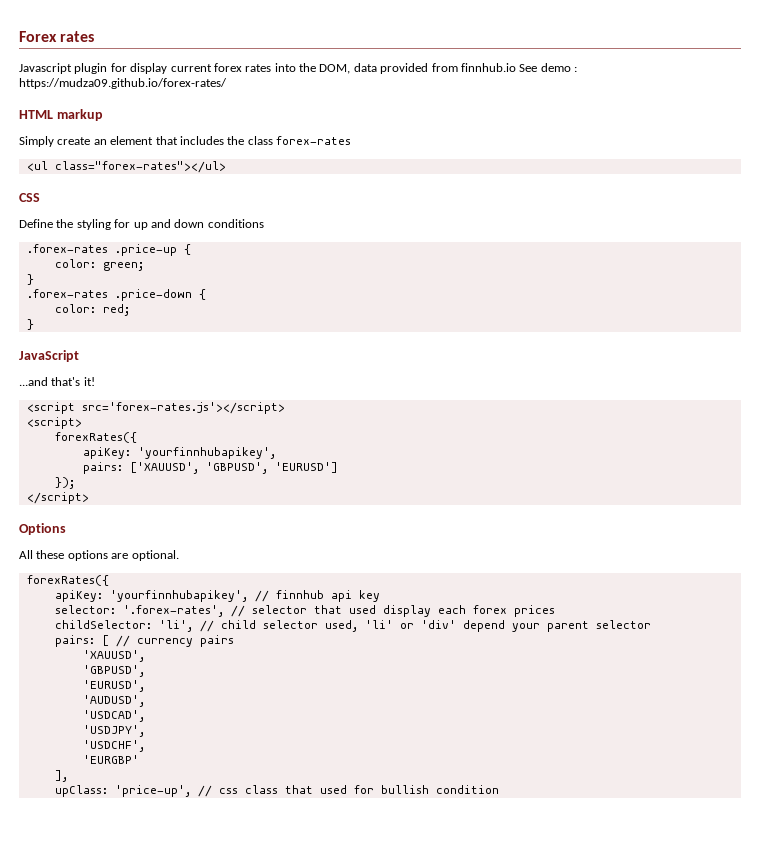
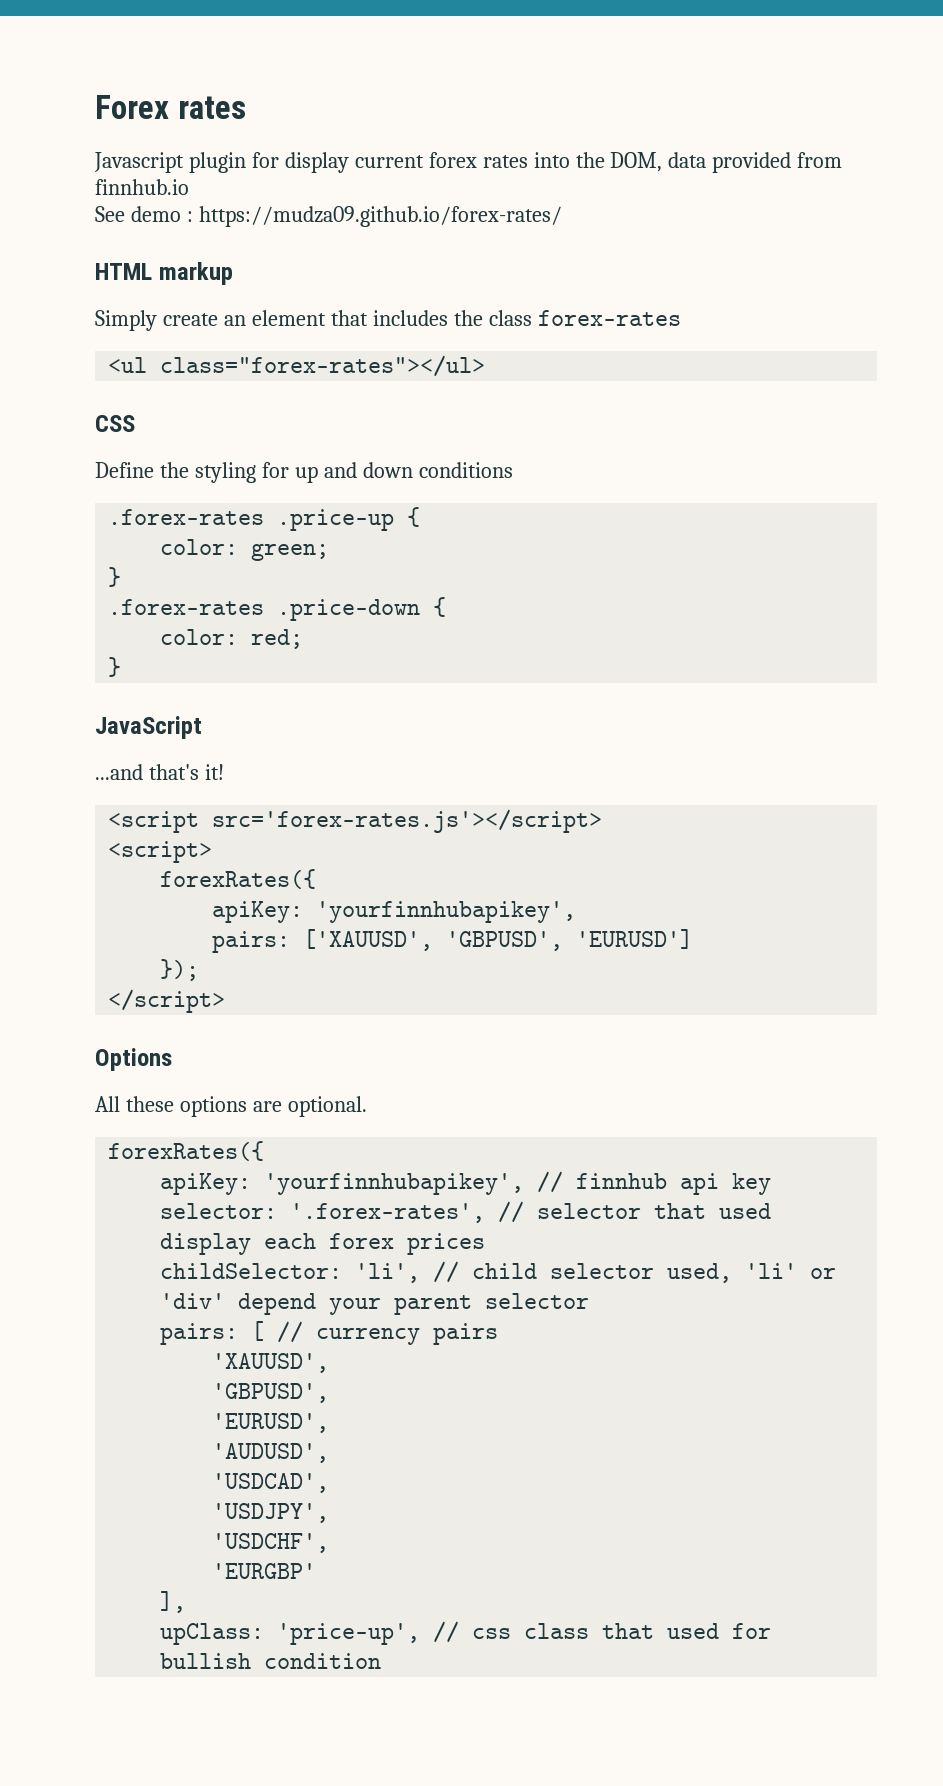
(516, 67) none -> (189, 187) //

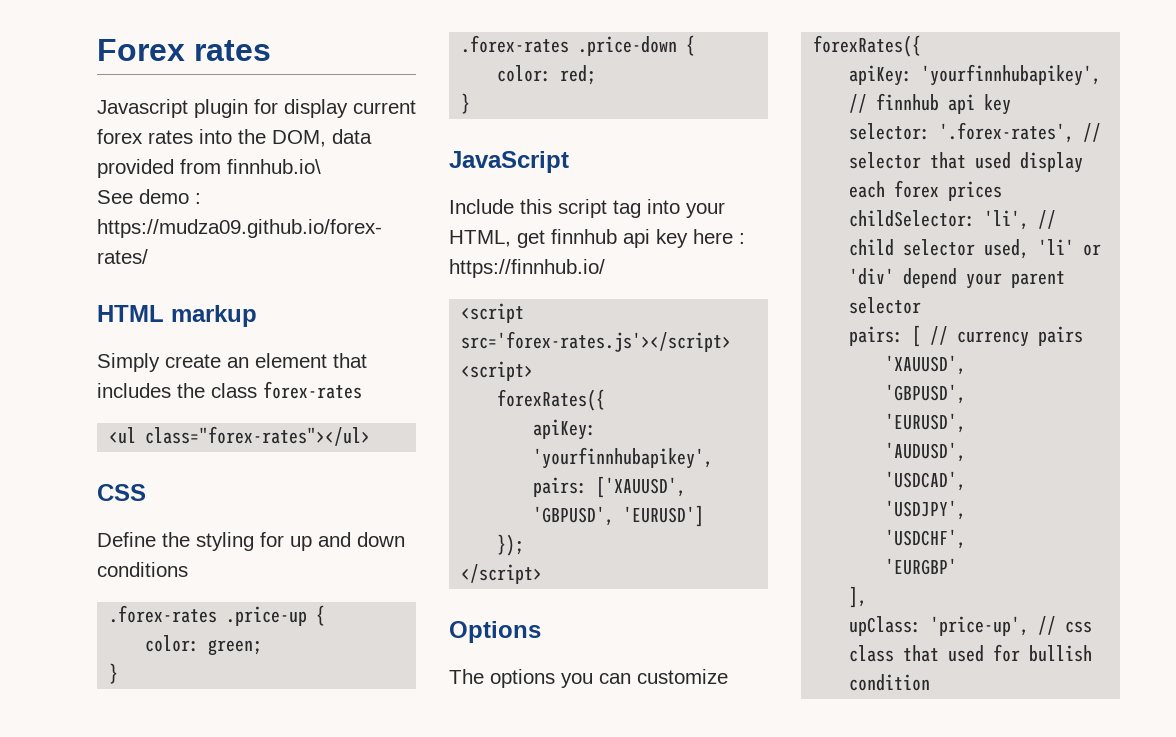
[95,179,189,195] finnhub.io -> [227,159,321,174] finnhub.io\
[95,764,224,780] ...and that's it! -> [449,199,725,218] [449,229,745,248] [449,259,605,278] Include this script tag into your HTML, get finnhub api key here : https://finnhub.io/
[95,1096,367,1117] All these options are optional. -> [449,669,728,688] The options you can customize

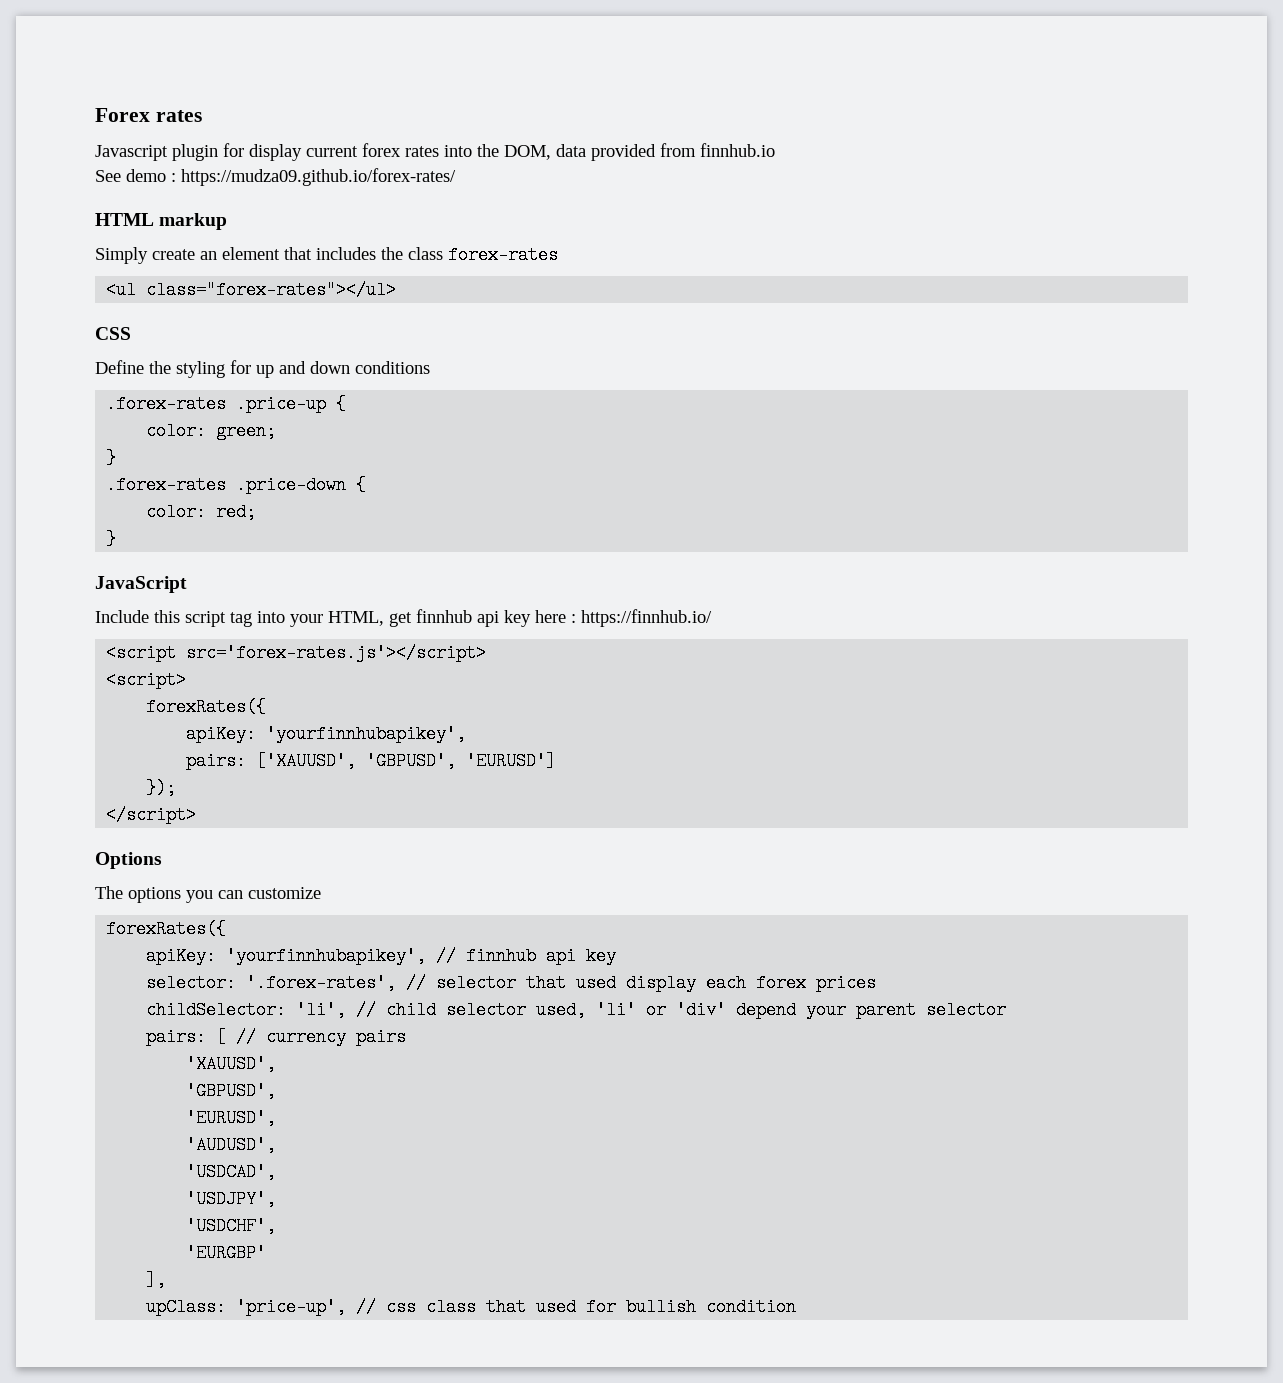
[227,159,321,174] finnhub.io\ -> [700,143,775,157] finnhub.io

